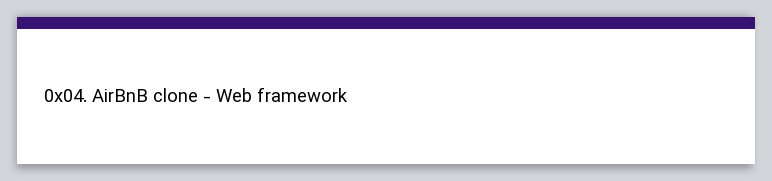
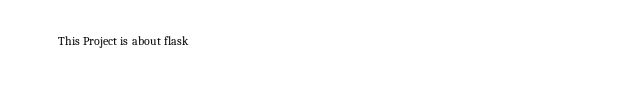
[44,87,348,102] 0x04. AirBnB clone - Web framework -> [58,36,189,48] This Project is about flask

